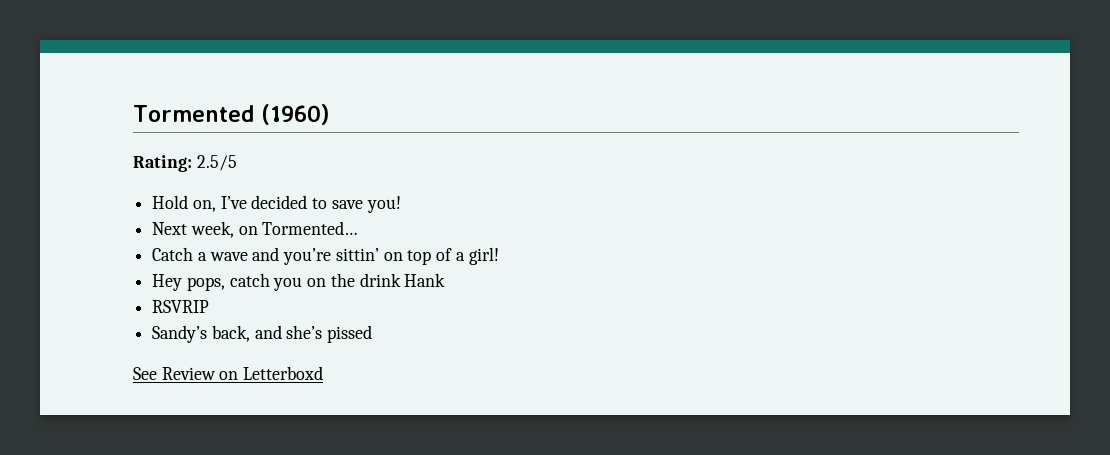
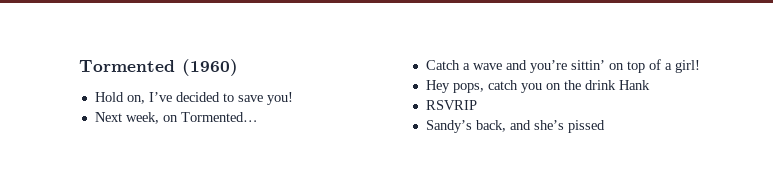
[133,155,237,172] // Rating: 2.5/5 -> (238, 67) none
[133,366,324,380] // See Review on Letterboxd -> (605, 126) none

